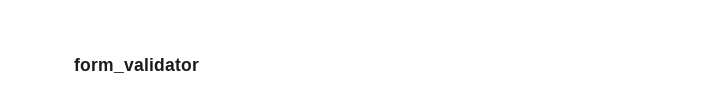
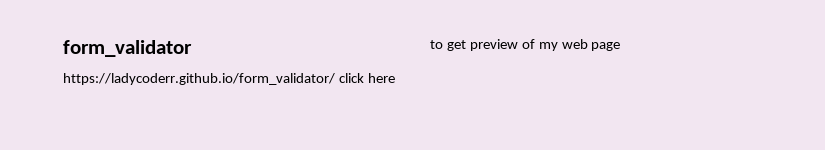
(199, 65) none -> [63,73,395,85] [430,39,621,51] // https://ladycoderr.github.io/form_validator/ click here to get preview of my web page

